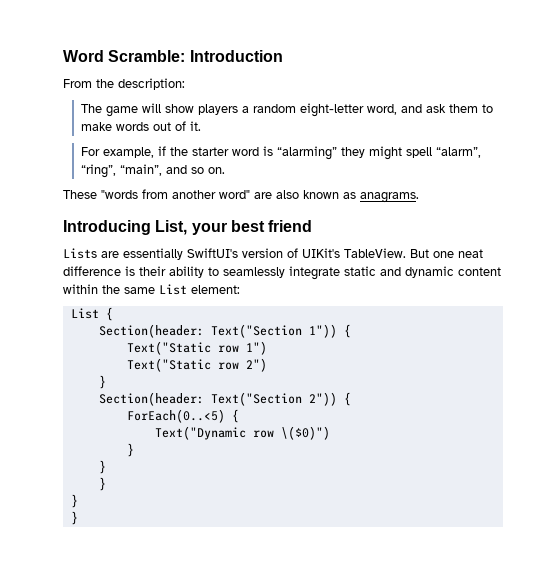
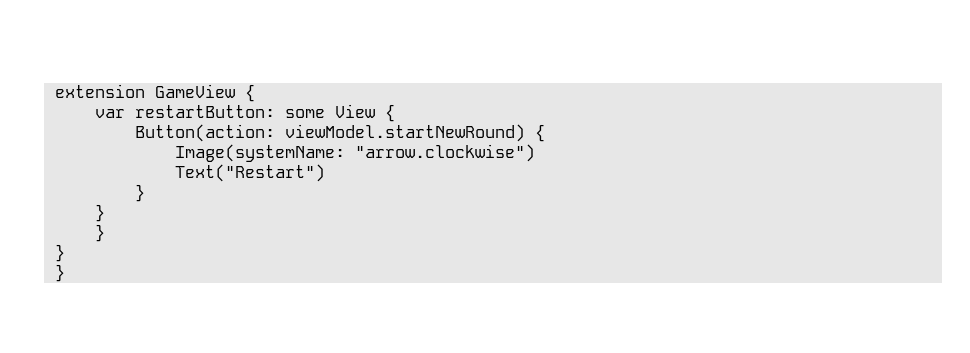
[63,50,283,62] [63,78,185,90] [81,103,494,117] [81,121,202,131] [81,146,482,160] [81,164,226,178] [63,189,419,203] [63,220,313,235] [63,248,483,260] [63,266,501,280] [63,284,240,295] [70,307,113,321] [98,324,351,338] [126,341,267,355] [126,358,267,372] [98,375,106,389] [98,392,351,406] [126,409,239,423] [154,426,330,440] Word Scramble: Introduction // From the description: // The game will show players a random eight-letter word, and ask them to make words out of it. // For example, if the starter word is “alarming” they might spell “alarm”, “ring”, “main”, and so on. // These "words from another word" are also known as anagrams. // Introducing List, your best friend // Lists are essentially SwiftUI's version of UIKit's TableView. But one neat difference is their ability to seamlessly integrate static and dynamic content within the same List element: // List { // Section(header: Text("Section 1")) { // Text("Static row 1") // Text("Static row 2") // } // Section(header: Text("Section 2")) { // ForEach(0..<5) { // Text("Dynamic row \($0)") -> [54,84,255,102] [94,104,395,122] [134,124,545,142] [174,144,535,162] [174,164,325,182] extension GameView { // var restartButton: some View { // Button(action: viewModel.startNewRound) { // Image(systemName: "arrow.clockwise") // Text("Restart")

